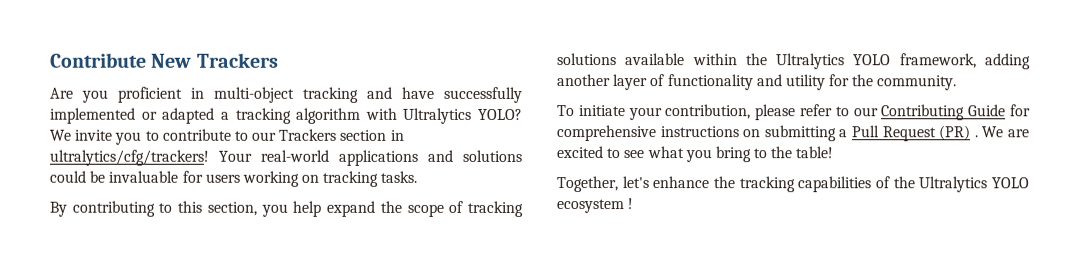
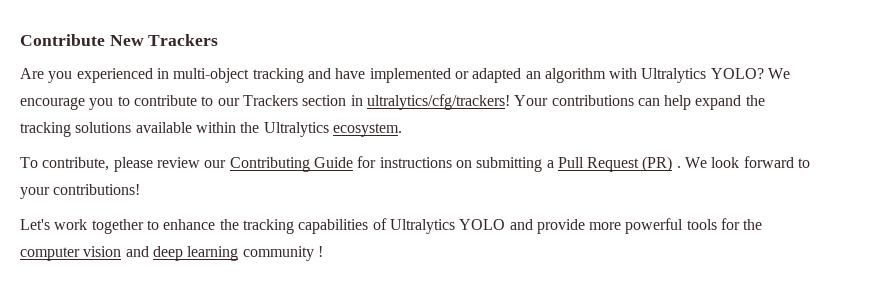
[118,86,183,103] proficient -> [76,68,153,83] experienced
[444,86,523,103] successfully -> (366, 73) none
[220,107,292,124] a tracking -> [525,71,541,79] an
[74,129,113,141] invite -> [20,97,85,110] encourage
[260,149,522,166] [49,170,418,187] [49,200,288,217] real-world applications and solutions could be invaluable for users working on tracking tasks. // By contributing to this section, you -> [551,95,660,106] contributions can
[406,200,464,217] scope of -> (765, 100) none
[853,53,1031,70] [557,74,958,91] [557,104,850,121] YOLO framework, adding another layer of functionality and utility for the community. // To initiate your contribution, please refer to -> [332,123,402,137] [20,157,200,172] ecosystem. // To contribute, please review
[556,125,657,142] comprehensive -> (377, 162) none
[1007,129,1029,138] [556,146,834,163] [556,176,649,193] are excited to see what you bring to the table! // Together, let's -> [711,156,811,168] [20,184,141,199] [20,219,159,234] look forward to your contributions! // Let's work together to
[892,176,1029,193] [556,199,624,214] the Ultralytics YOLO ecosystem -> [389,218,763,234] [20,246,314,261] Ultralytics YOLO and provide more powerful tools for the computer vision and deep learning community

